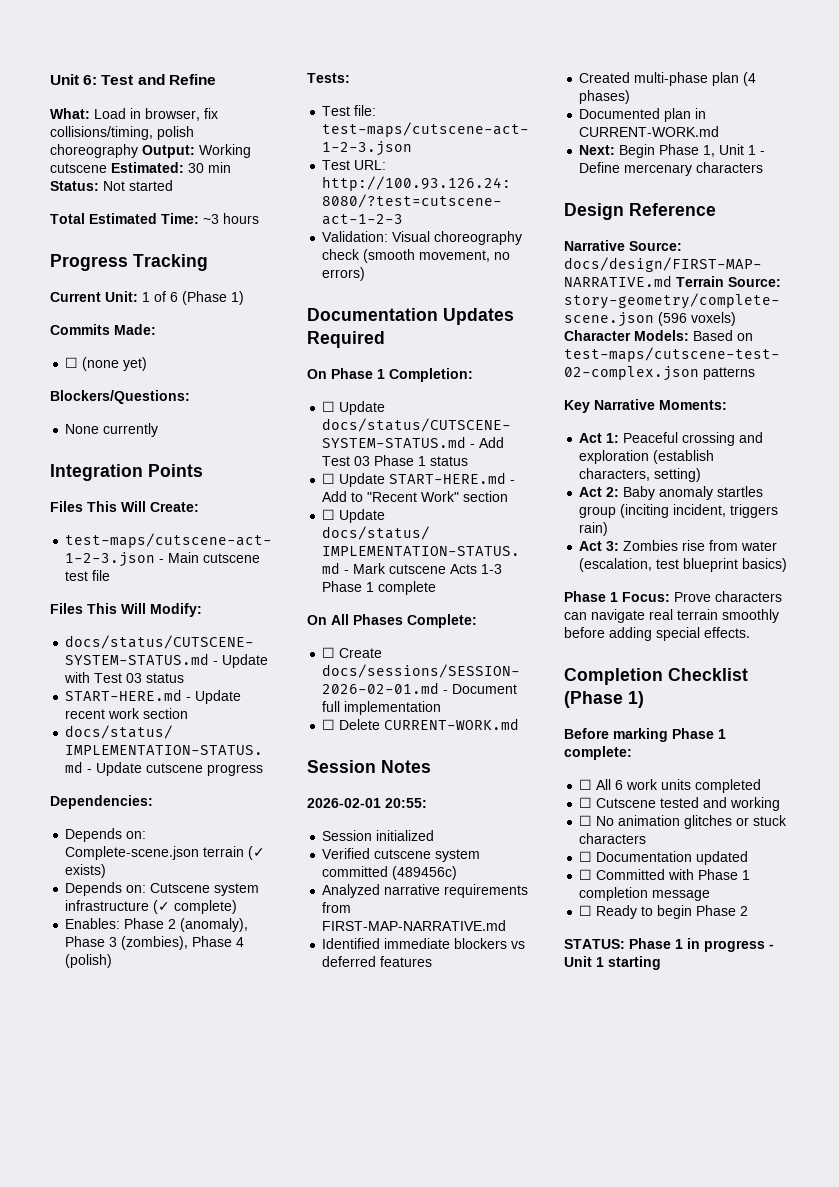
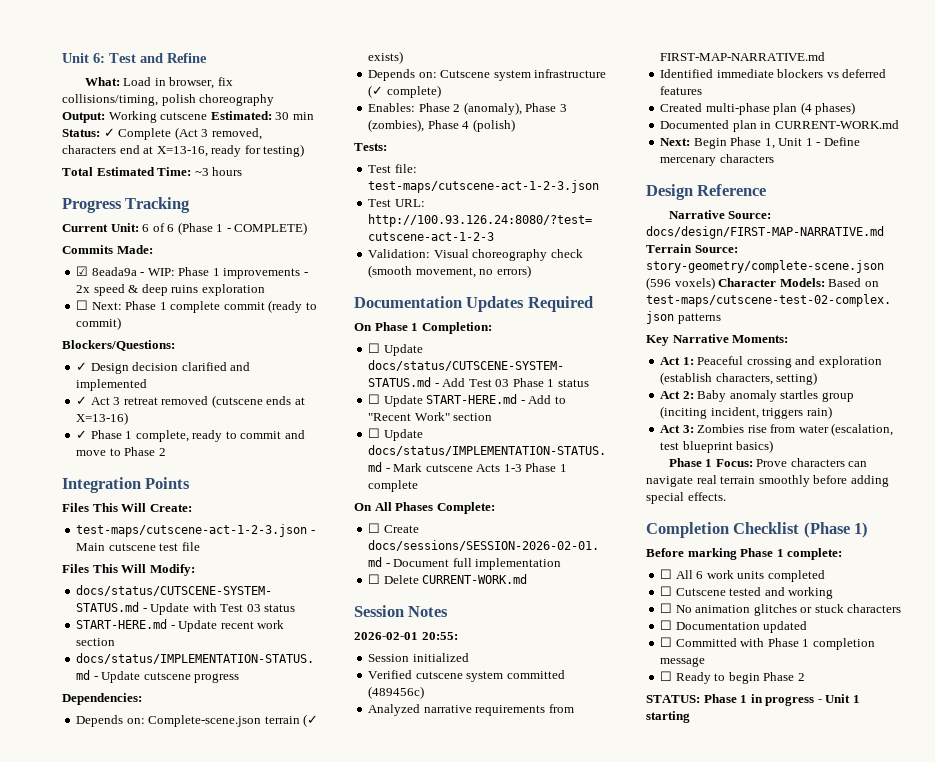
[103,180,173,191] Not started -> [103,127,262,140] [62,144,305,157] ✓ Complete (Act 3 removed, characters end at X=13-16, ready for testing)
[142,292,150,302] 1 -> [142,224,150,232] 6
[231,291,244,305] 1) -> [216,222,308,235] 1 - COMPLETE)
[65,357,148,371] [50,390,190,404] [65,423,159,437] ☐ (none yet) // Blockers/Questions: // None currently -> [76,266,308,279] [76,284,265,296] [76,300,317,313] [76,317,122,330] [62,340,175,351] [76,362,251,374] [76,379,148,391] [76,395,305,408] [76,412,129,425] [76,430,305,442] [76,447,166,456] ☑ 8eada9a - WIP: Phase 1 improvements - 2x speed & deep ruins exploration // ☐ Next: Phase 1 complete commit (ready to commit) // Blockers/Questions: // ✓ Design decision clarified and implemented // ✓ Act 3 retreat removed (cutscene ends at X=13-16) // ✓ Phase 1 complete, ready to commit and move to Phase 2

